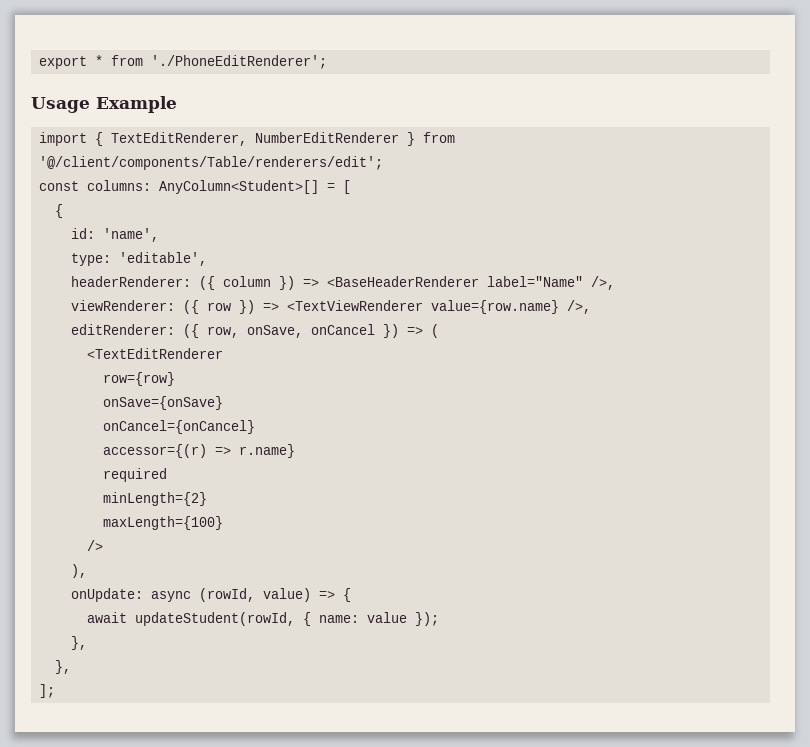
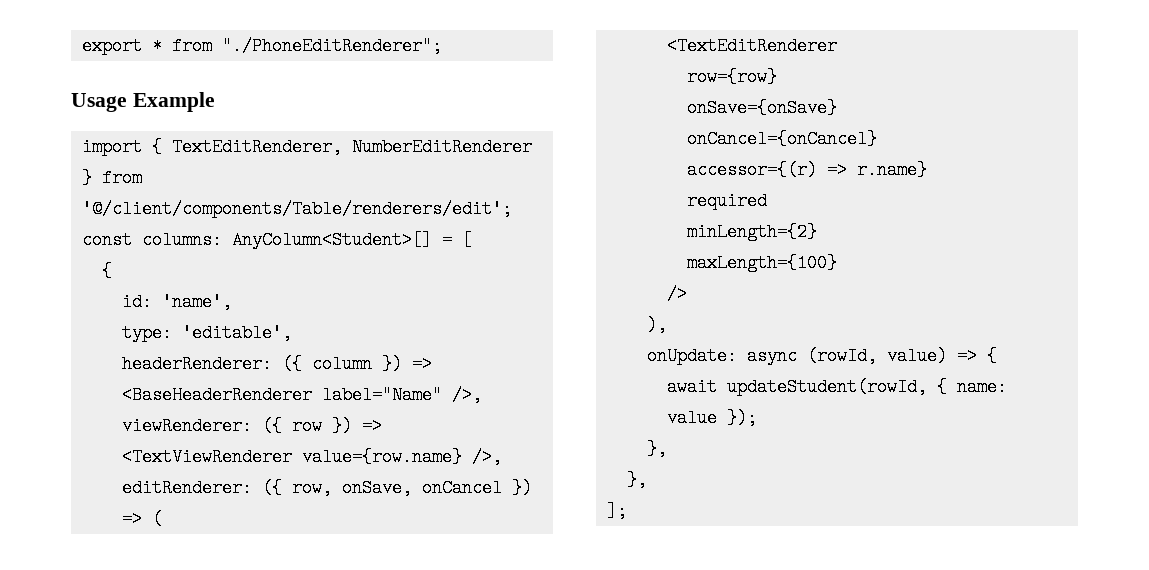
[150,55,327,69] './PhoneEditRenderer'; -> [222,37,443,55] "./PhoneEditRenderer";

